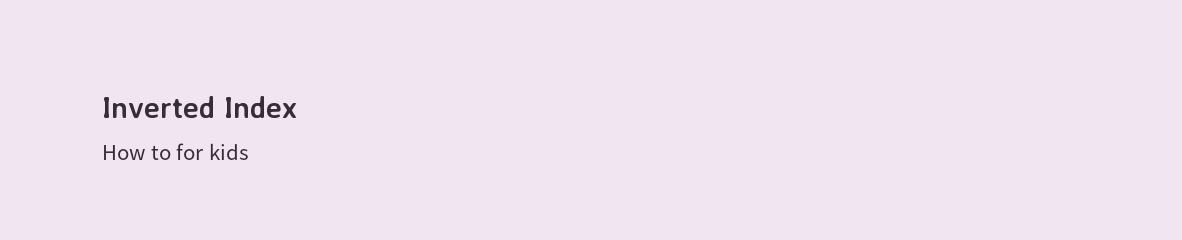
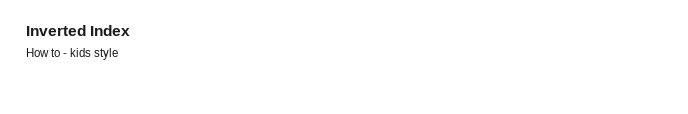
[176,143,249,160] for kids -> [63,48,119,60] - kids style

